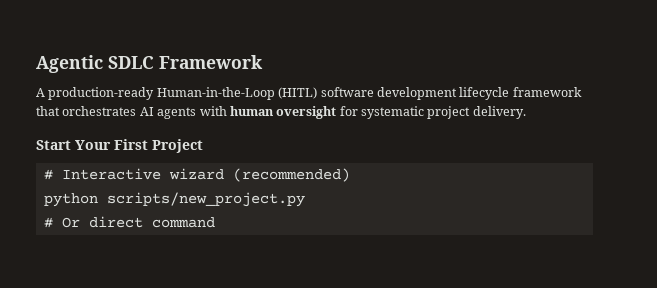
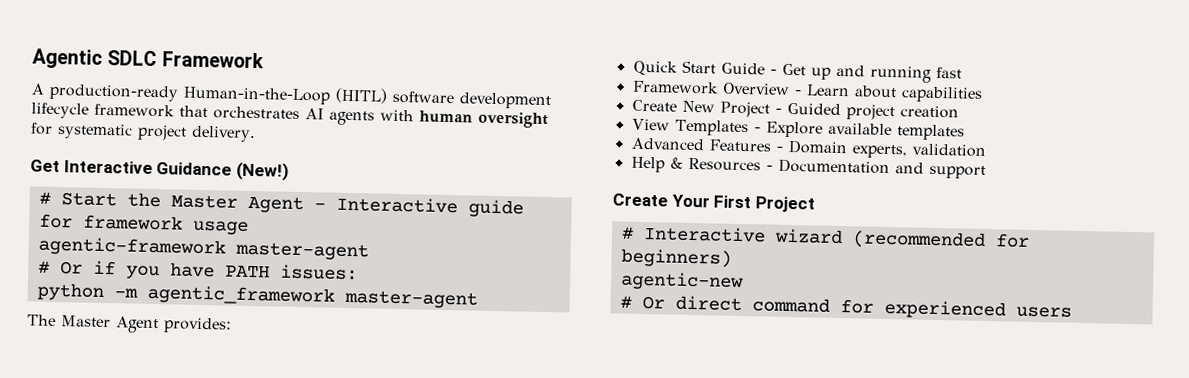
[36,140,71,150] Start -> [30,159,289,181] [38,191,524,218] [38,213,249,235] [37,236,369,261] [37,260,358,281] [36,282,478,309] [27,314,232,334] [632,60,962,83] [631,80,983,103] [631,99,959,121] [631,118,965,141] [630,137,986,159] [630,156,986,179] [612,193,668,207] Get Interactive Guidance (New!) // # Start the Master Agent - Interactive guide for framework usage // agentic-framework master-agent // # Or if you have PATH issues: // python -m agentic_framework master-agent // The Master Agent provides: // Quick Start Guide - Get up and running fast // Framework Overview - Learn about capabilities // Create New Project - Guided project creation // View Templates - Explore available templates // Advanced Features - Domain experts, validation // Help & Resources - Documentation and support // Create
[232,168,350,182] [43,192,305,207] (recommended) // python scripts/new_project.py -> [851,230,1030,250] [620,248,732,268] [619,271,744,292] (recommended for beginners) // agentic-new
(215, 222) none -> [839,299,1072,320] for experienced users

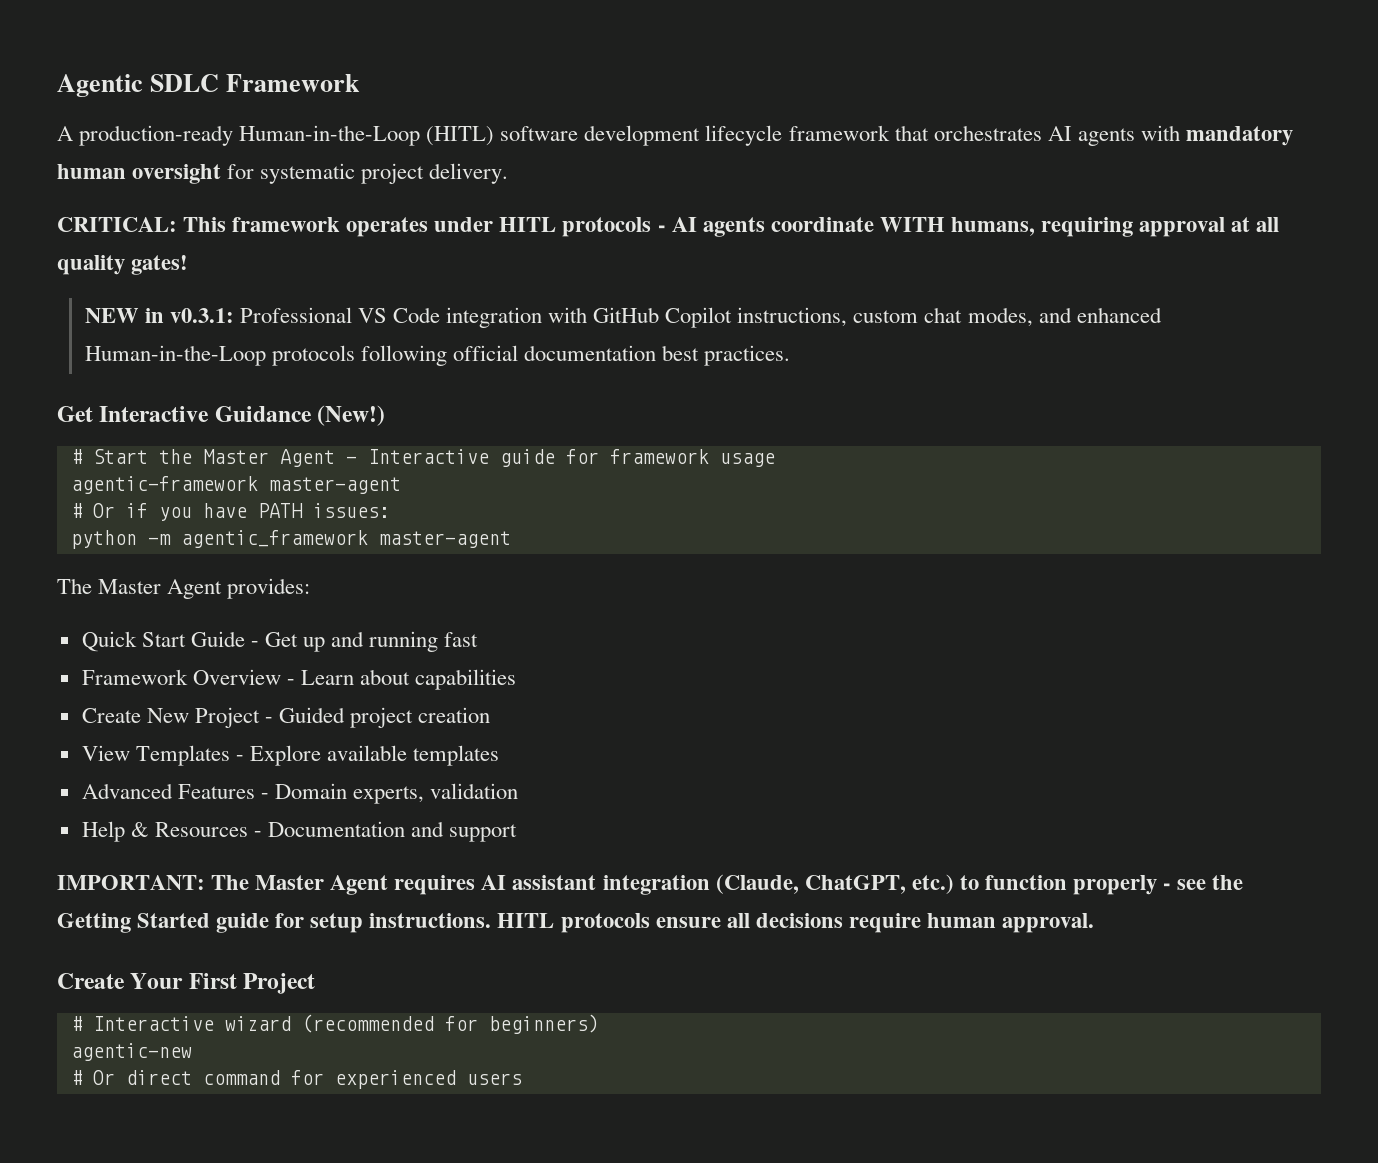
(414, 115) none -> [1185,126,1293,146] mandatory
(256, 134) none -> [57,217,1280,237] [57,255,189,275] [84,307,1162,328] [84,345,791,366] // CRITICAL: This framework operates under HITL protocols - AI agents coordinate WITH humans, requiring approval at all quality gates! // NEW in v0.3.1: Professional VS Code integration with GitHub Copilot instructions, custom chat modes, and enhanced Human-in-the-Loop protocols following official documentation best practices.
(986, 171) none -> [57,874,1244,895] [57,913,1094,933] // IMPORTANT: The Master Agent requires AI assistant integration (Claude, ChatGPT, etc.) to function properly - see the Getting Started guide for setup instructions. HITL protocols ensure all decisions require human approval.

